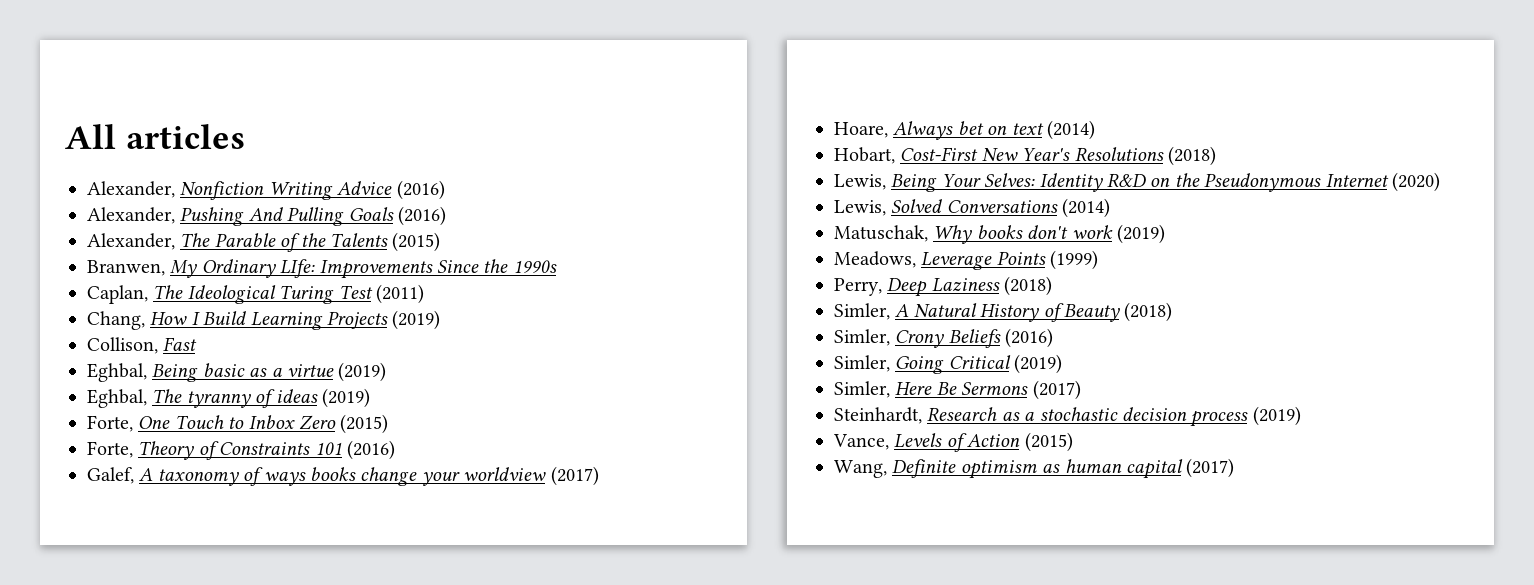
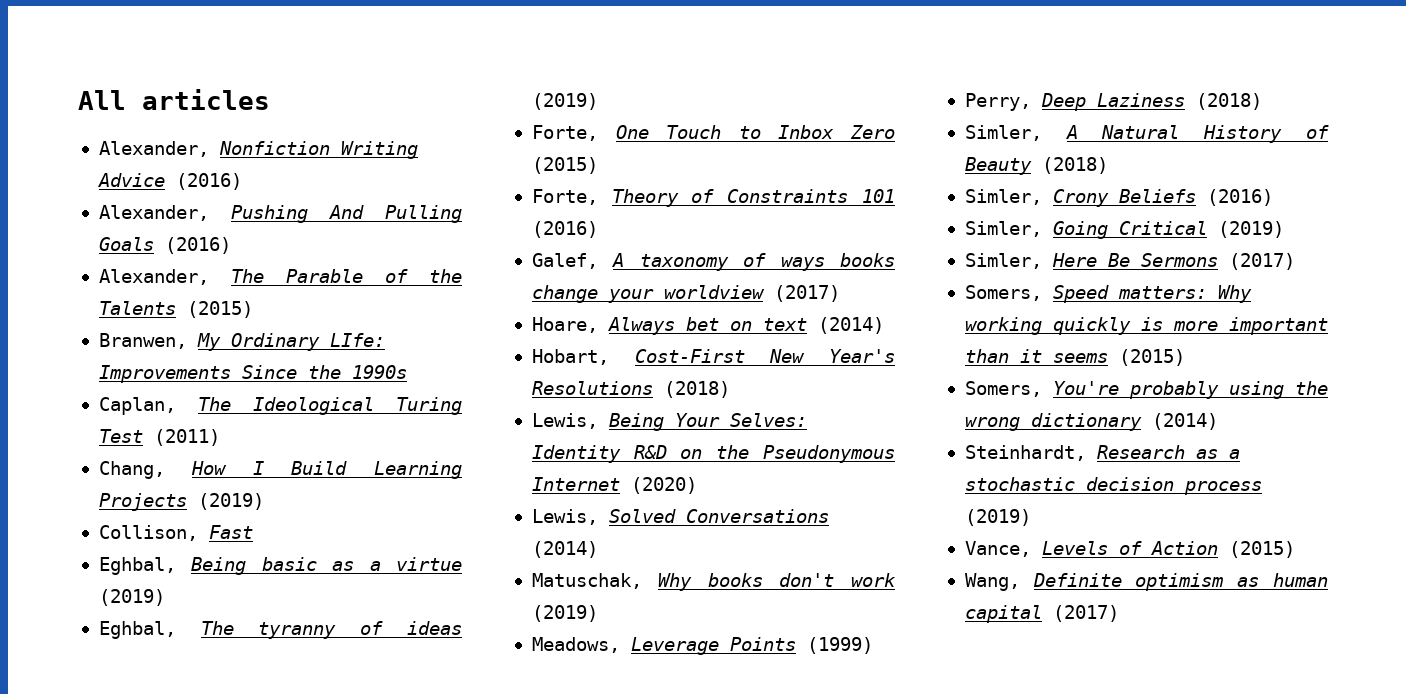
(1081, 390) none -> [964,285,1252,303] [964,317,1328,335] [964,349,1185,366] [964,381,1328,399] [964,413,1218,431] // Somers, Speed matters: Why working quickly is more important than it seems (2015) // Somers, You're probably using the wrong dictionary (2014)

